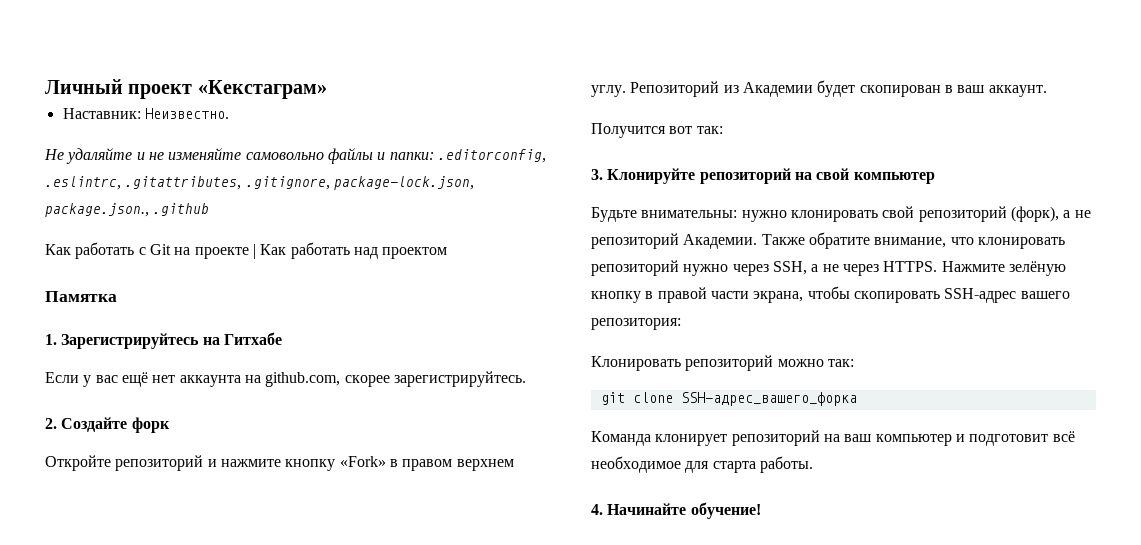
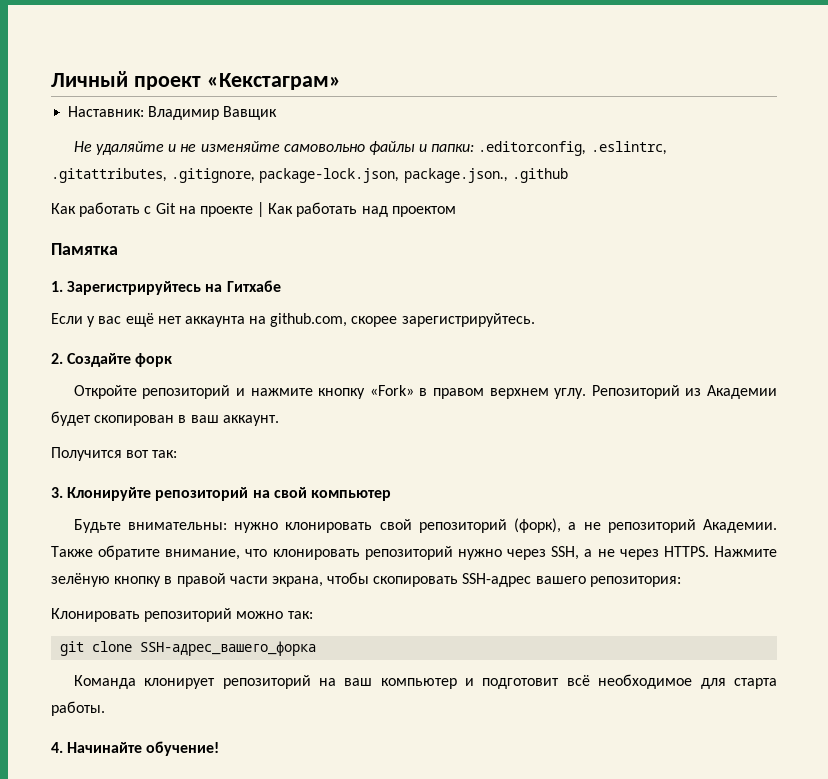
[144,108,229,119] Неизвестно. -> [148,106,278,120] Владимир Вавщик

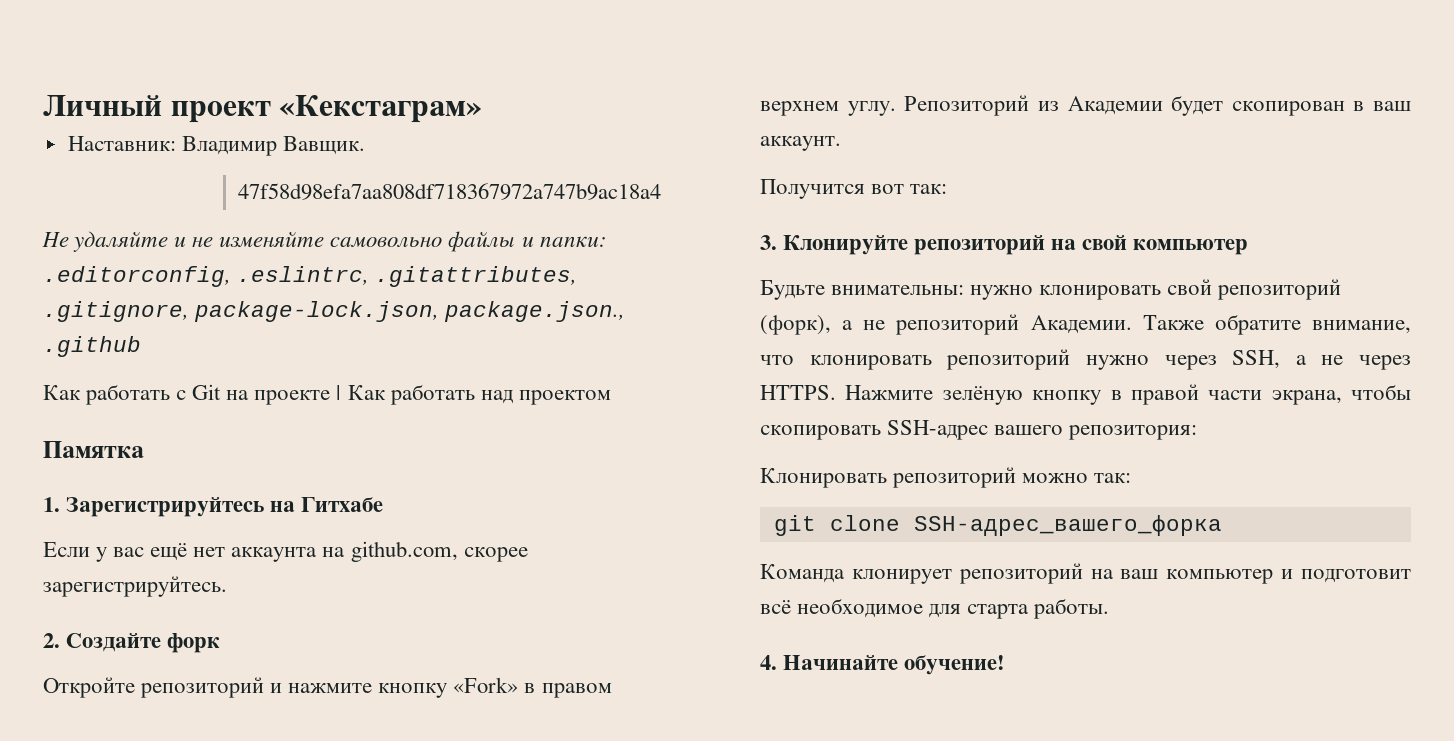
[223,106,278,120] Вавщик -> [282,136,365,155] [238,183,662,200] Вавщик. // 47f58d98efa7aa808df718367972a747b9ac18a4

